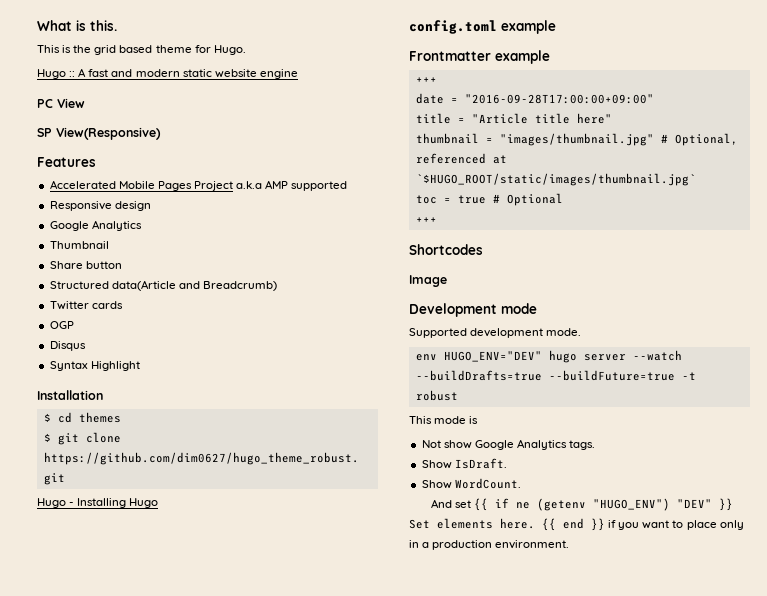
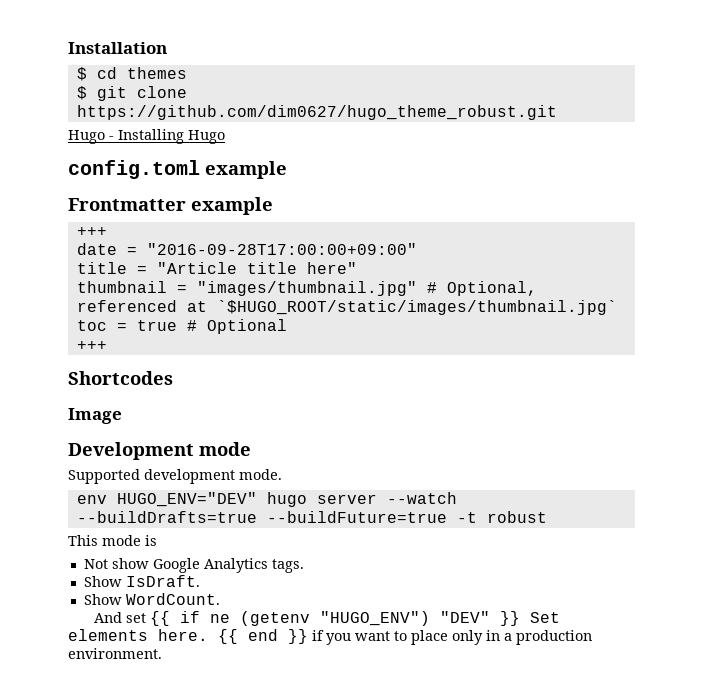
[37,20,117,31] [37,45,246,55] [37,68,298,79] [37,98,85,108] [37,127,161,140] [37,157,96,167] [49,180,348,191] [49,201,151,211] [49,220,142,231] [49,241,109,249] [49,261,122,269] [49,280,277,291] [49,301,123,310] [49,321,74,329] [49,341,86,351] [49,361,140,371] What is this. // This is the grid based theme for Hugo. // Hugo :: A fast and modern static website engine // PC View // SP View(Responsive) // Features // Accelerated Mobile Pages Project a.k.a AMP supported // Responsive design // Google Analytics // Thumbnail // Share button // Structured data(Article and Breadcrumb) // Twitter cards // OGP // Disqus // Syntax Highlight // -> (68, 48) none

